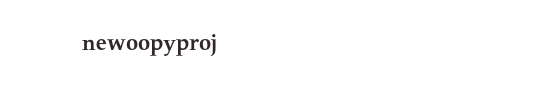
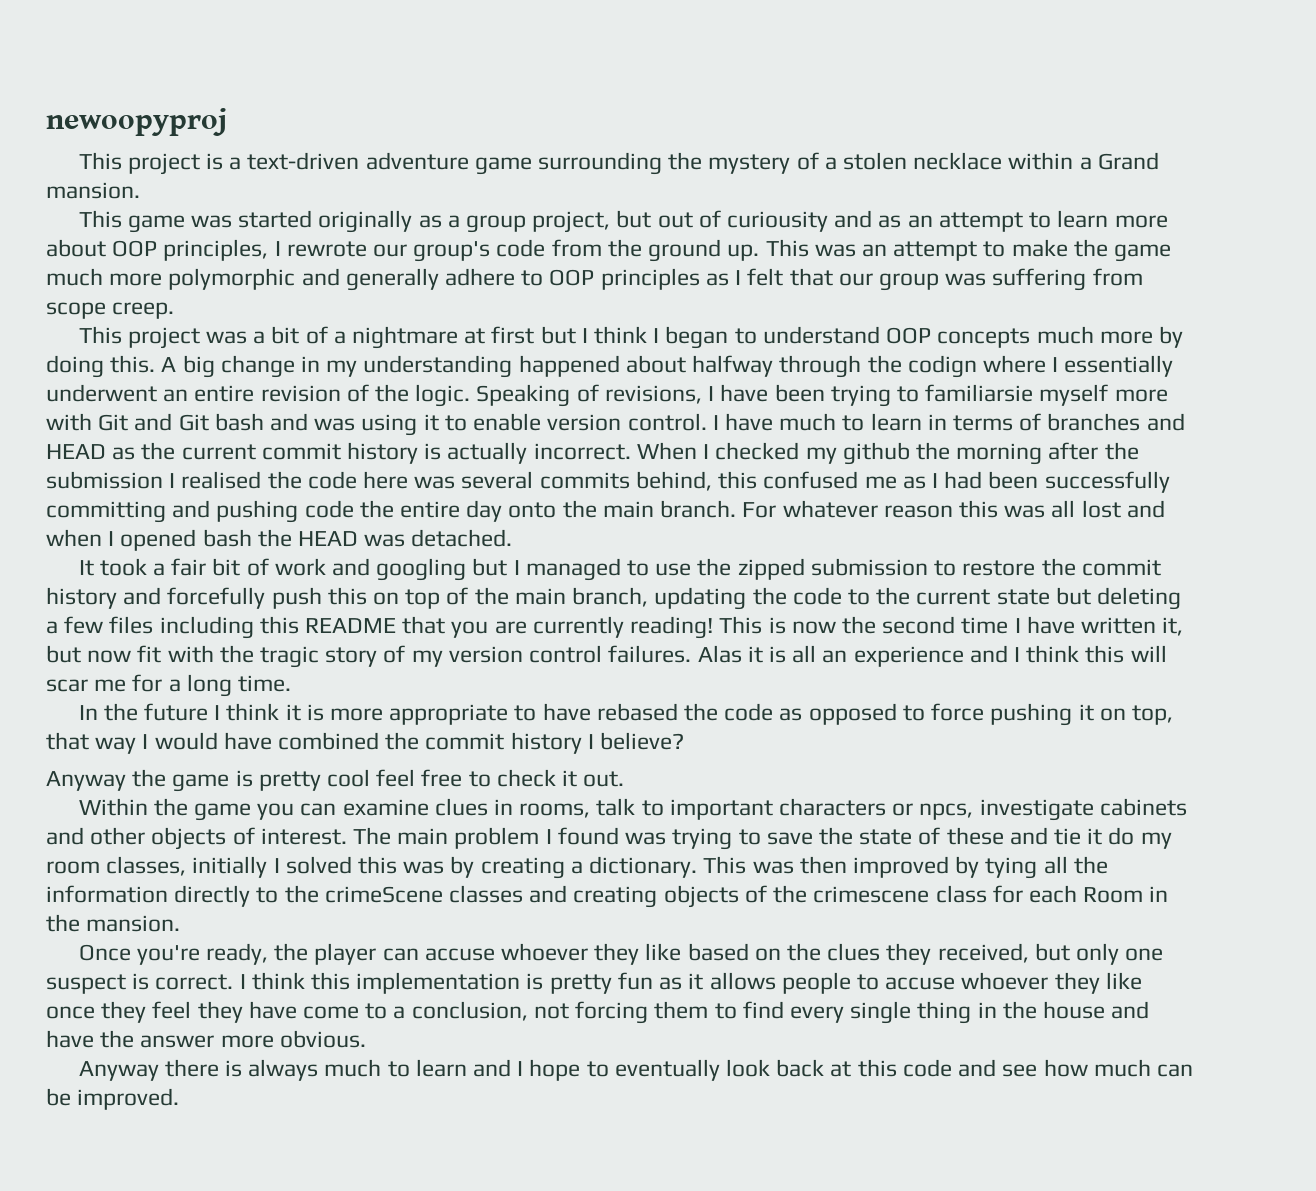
(216, 45) none -> [78,152,1159,175] [46,182,140,199] [78,210,1168,233] [46,239,1171,262] [46,268,1143,291] [46,302,175,319] [78,326,1183,349] [46,355,1174,378] [46,384,1168,407] [46,413,1185,436] [46,442,1139,465] [46,471,1170,493] [46,500,1165,523] [46,529,513,551] [78,558,1161,581] [46,587,1181,610] [46,616,1184,639] [46,645,1167,668] [46,674,292,697] [78,703,1173,726] [46,732,685,754] [46,769,625,792] [78,798,1187,821] [46,827,1172,850] [46,856,1108,879] [46,885,1169,908] [46,914,181,932] [78,943,1164,965] [46,972,1142,994] [46,1001,1150,1024] [46,1030,366,1048] [78,1059,1193,1081] [46,1088,180,1110] // This project is a text-driven adventure game surrounding the mystery of a stolen necklace within a Grand mansion. // This game was started originally as a group project, but out of curiousity and as an attempt to learn more about OOP principles, I rewrote our group's code from the ground up. This was an attempt to make the game much more polymorphic and generally adhere to OOP principles as I felt that our group was suffering from scope creep. // This project was a bit of a nightmare at first but I think I began to understand OOP concepts much more by doing this. A big change in my understanding happened about halfway through the codign where I essentially underwent an entire revision of the logic. Speaking of revisions, I have been trying to familiarsie myself more with Git and Git bash and was using it to enable version control. I have much to learn in terms of branches and HEAD as the current commit history is actually incorrect. When I checked my github the morning after the submission I realised the code here was several commits behind, this confused me as I had been successfully committing and pushing code the entire day onto the main branch. For whatever reason this was all lost and when I opened bash the HEAD was detached. // It took a fair bit of work and googling but I managed to use the zipped submission to restore the commit history and forcefully push this on top of the main branch, updating the code to the current state but deleting a few files including this README that you are currently reading! This is now the second time I have written it, but now fit with the tragic story of my version control failures. Alas it is all an experience and I think this will scar me for a long time. // In the future I think it is more appropriate to have rebased the code as opposed to force pushing it on top, that way I would have combined the commit history I believe? // Anyway the game is pretty cool feel free to check it out. // Within the game you can examine clues in rooms, talk to important characters or npcs, investigate cabinets and other objects of interest. The main problem I found was trying to save the state of these and tie it do my room classes, initially I solved this was by creating a dictionary. This was then improved by tying all the information directly to the crimeScene classes and creating objects of the crimescene class for each Room in the mansion. // Once you're ready, the player can accuse whoever they like based on the clues they received, but only one suspect is correct. I think this implementation is pretty fun as it allows people to accuse whoever they like once they feel they have come to a conclusion, not forcing them to find every single thing in the house and have the answer more obvious. // Anyway there is always much to learn and I hope to eventually look back at this code and see how much can be improved.

